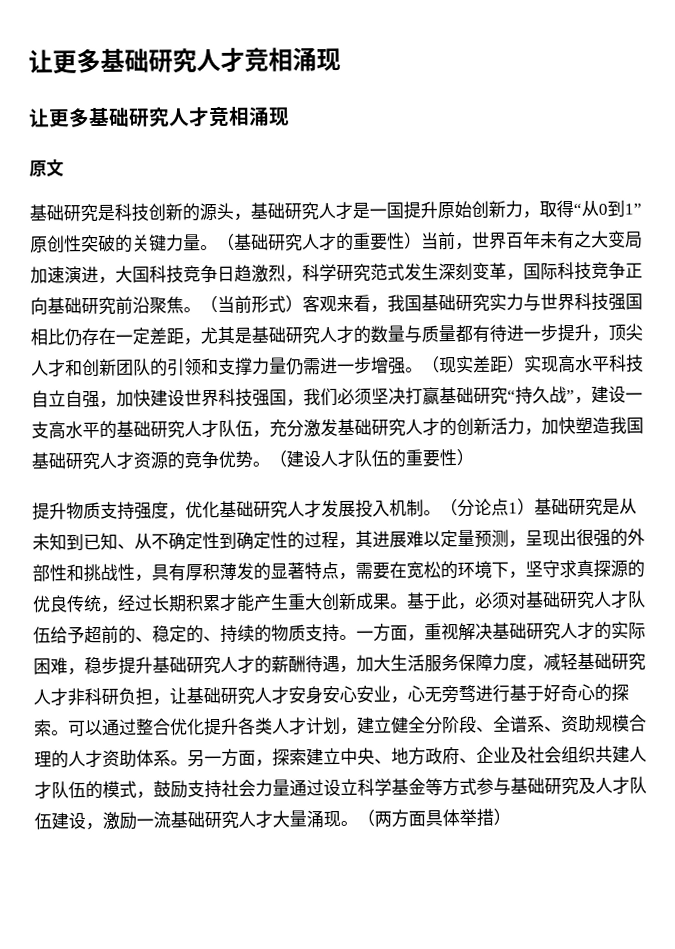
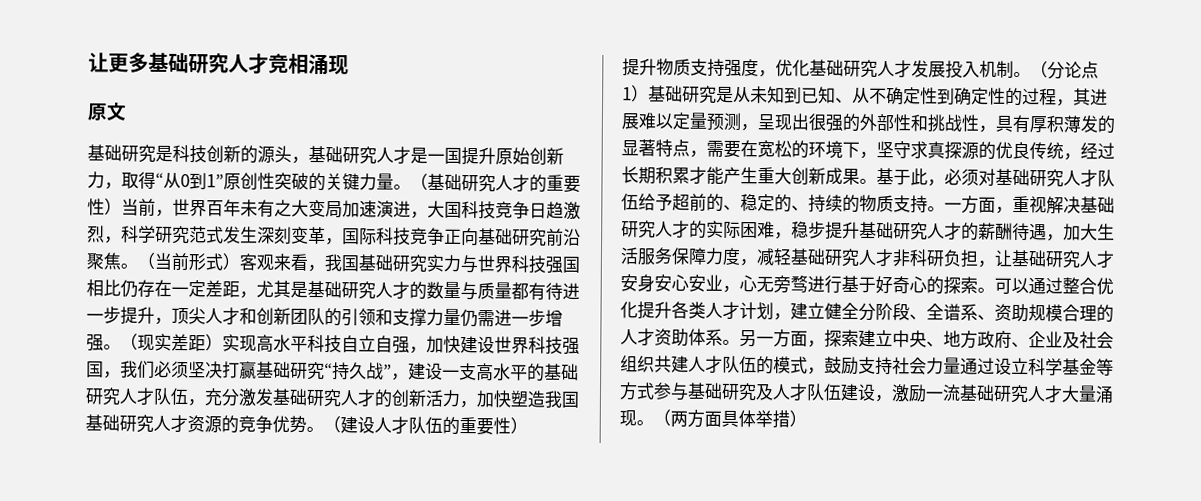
[28,47,341,75] [28,105,290,128] 让更多基础研究人才竞相涌现 // 让更多基础研究人才竞相涌现 -> [88,52,349,76] 让更多基础研究人才竞相涌现

